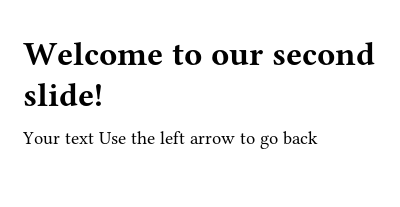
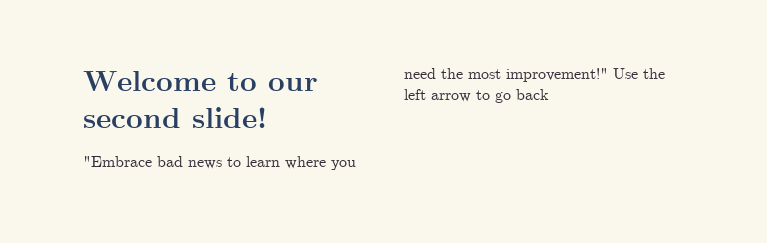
[22,132,94,145] Your text -> [83,156,356,170] [404,68,608,82] "Embrace bad news to learn where you need the most improvement!"

